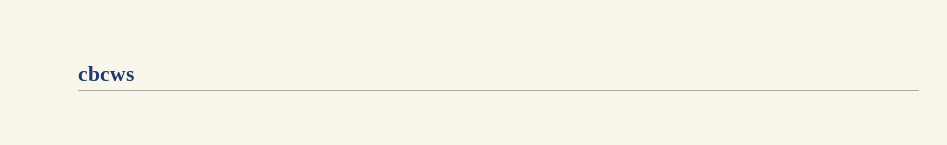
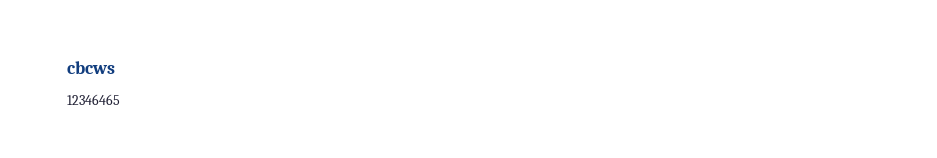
(134, 73) none -> [67,94,120,105] // 12346465

